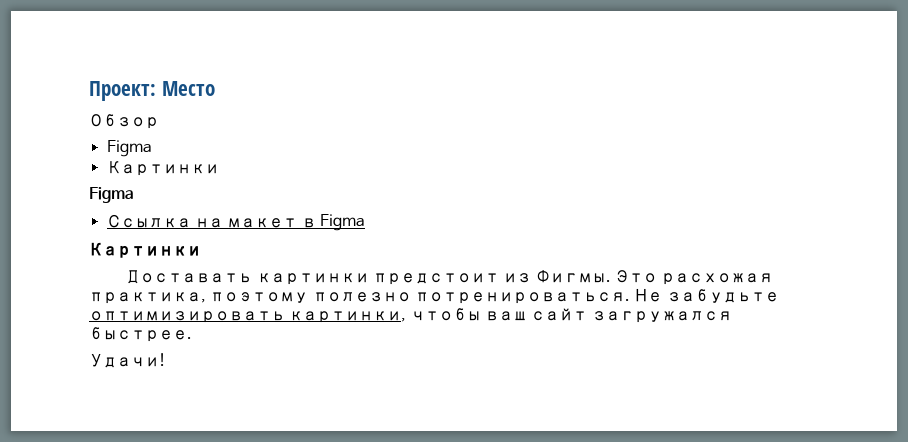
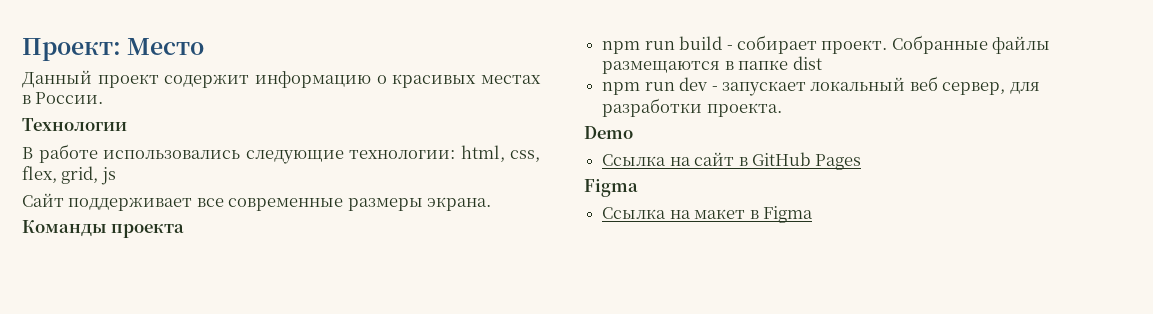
[89,114,159,129] [106,140,152,157] [106,161,219,176] Обзор // Figma // Картинки -> [22,70,541,88] [22,92,104,104] [22,118,127,131] [22,144,540,164] [22,166,116,185] [22,193,492,211] [22,220,185,238] [602,35,1051,54] [602,56,822,74] [602,76,1040,96] [602,98,782,117] [584,126,633,139] [602,152,862,170] Данный проект содержит информацию о красивых местах в России. // Технологии // В работе использовались следующие технологии: html, css, flex, grid, js // Сайт поддерживает все современные размеры экрана. // Команды проекта // npm run build - собирает проект. Собранные файлы размещаются в папке dist // npm run dev - запускает локальный веб сервер, для разработки проекта. // Demo // Ссылка на сайт в GitHub Pages
[89,242,201,258] [126,270,774,285] [89,288,779,304] [89,308,732,323] [89,327,192,342] [89,353,166,368] // Картинки // Доставать картинки предстоит из Фигмы. Это расхожая практика, поэтому полезно потренироваться. Не забудьте оптимизировать картинки, чтобы ваш сайт загружался быстрее. // Удачи! -> (813, 214) none

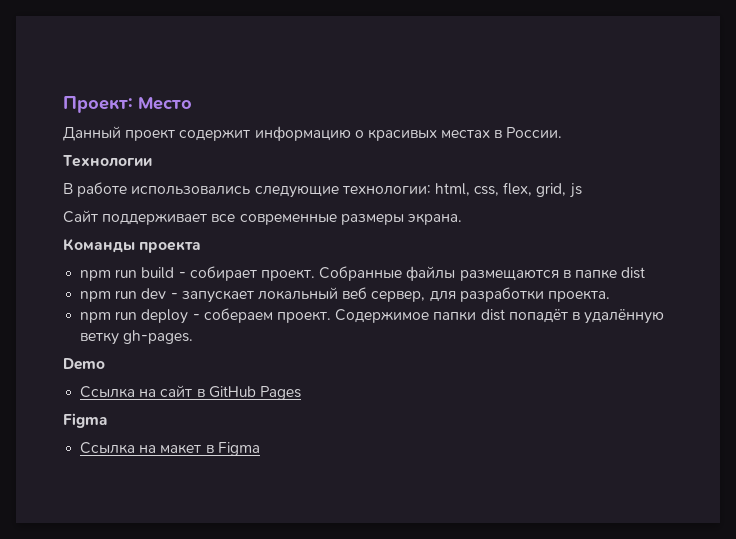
(782, 110) none -> [80,308,665,324] [80,330,194,345] // npm run deploy - собераем проект. Содержимое папки dist попадёт в удалённую ветку gh-pages.

